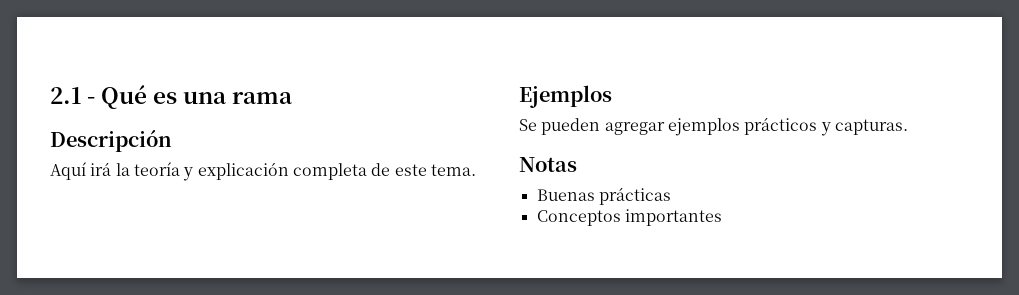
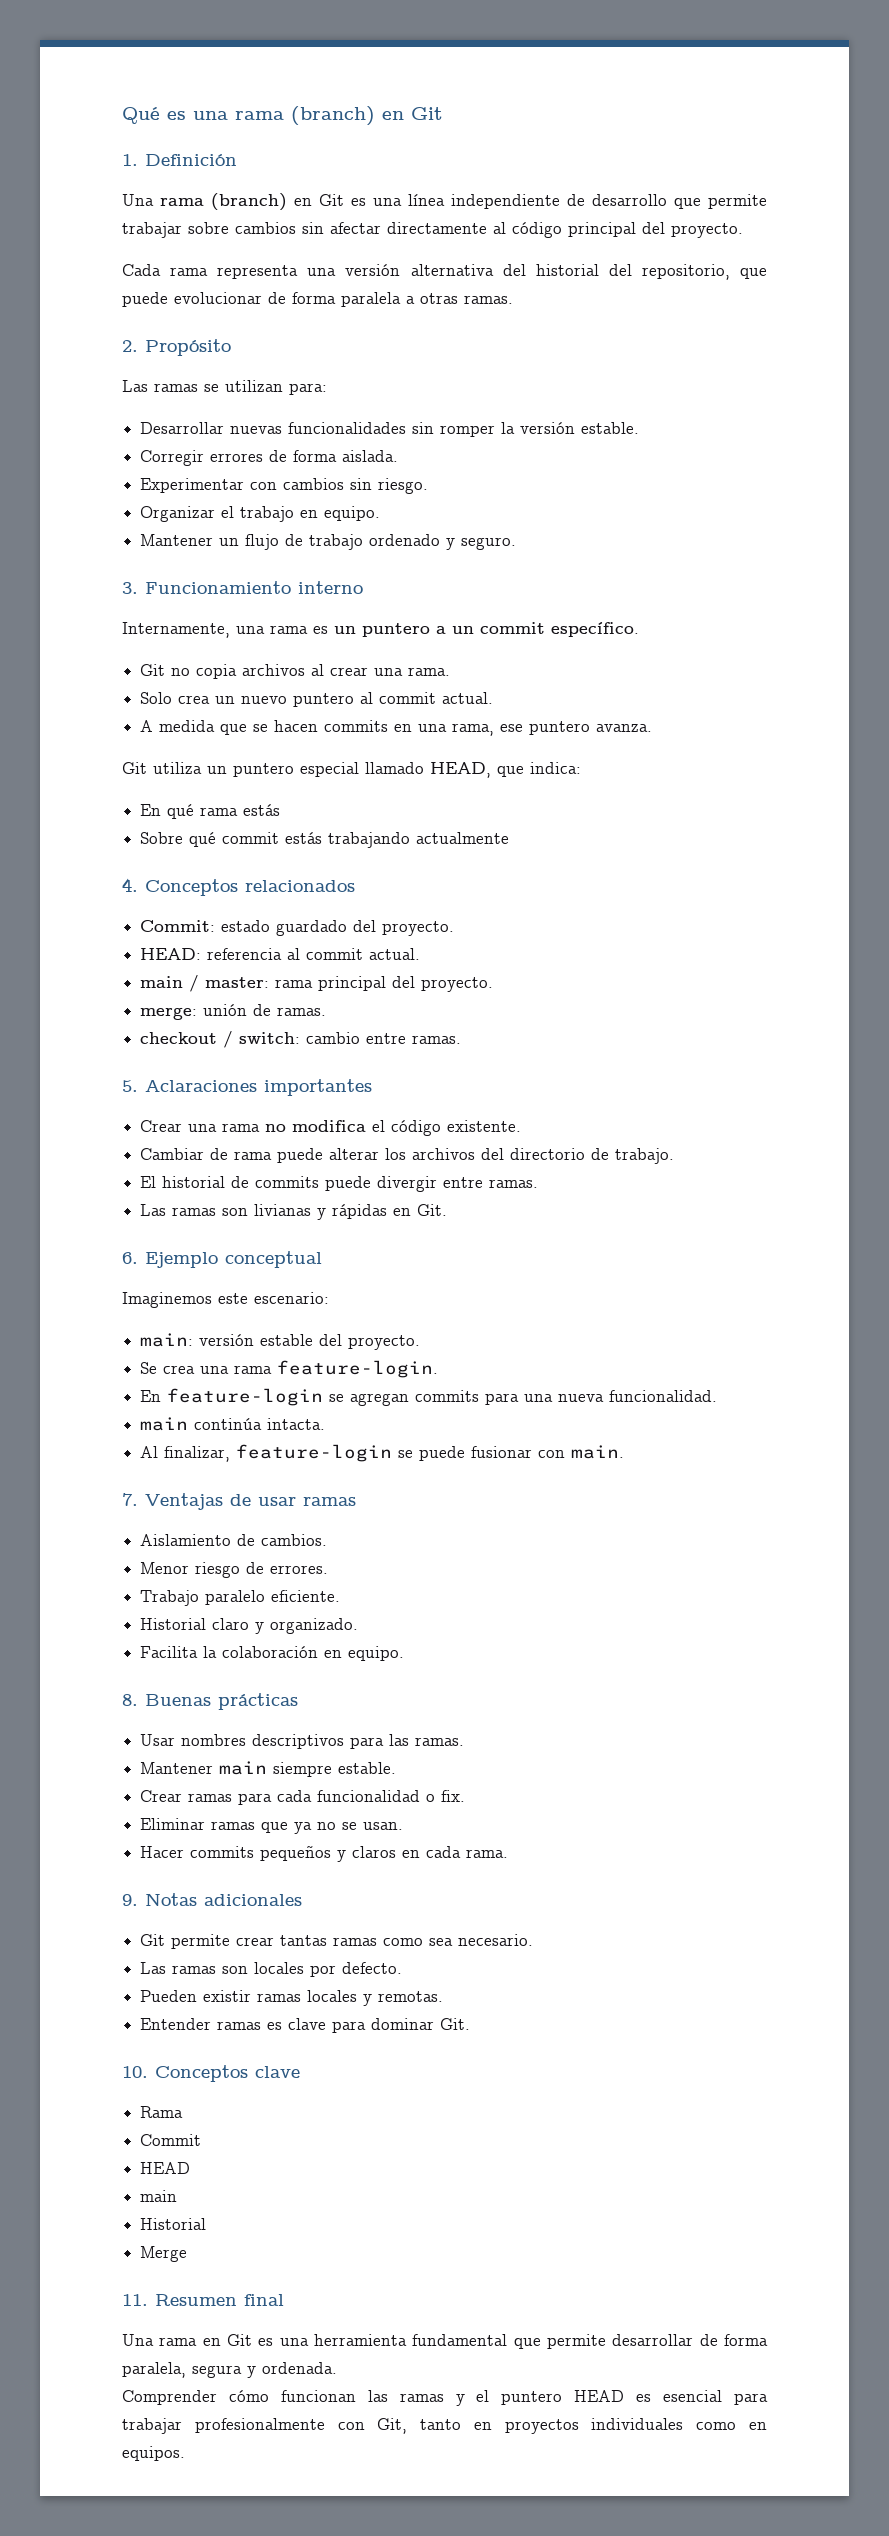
[50,87,96,104] 2.1 - -> (122, 115) none
[50,129,172,152] [50,162,476,181] [519,85,612,108] [519,117,908,136] [519,157,577,172] [536,187,671,205] [536,209,722,226] // Descripción // Aquí irá la teoría y explicación completa de este tema. // Ejemplos // Se pueden agregar ejemplos prácticos y capturas. // Notas // Buenas prácticas // Conceptos importantes -> [291,106,443,126] [122,154,237,166] [122,193,767,211] [122,222,743,238] [122,264,768,280] [122,292,513,307] [122,339,231,356] [122,380,327,395] [140,422,640,437] [140,450,399,466] [140,478,429,494] [140,506,381,522] [140,534,517,550] [122,581,363,594] [122,622,639,638] [140,664,451,679] [140,692,494,707] [140,720,653,736] [122,762,581,778] [140,804,281,819] [140,832,510,848] [122,878,355,896] [140,920,455,936] [140,948,421,960] [140,975,494,992] [140,1004,327,1020] [140,1031,462,1048] [122,1079,372,1096] [140,1120,522,1136] [140,1148,675,1164] [140,1176,539,1192] [140,1204,448,1220] [122,1251,322,1268] [122,1292,329,1308] [140,1333,421,1350] [140,1360,439,1378] [140,1388,718,1406] [140,1417,326,1431] [140,1444,625,1462] [122,1493,356,1510] [140,1534,328,1546] [140,1562,329,1578] [140,1590,341,1606] [140,1618,359,1634] [140,1646,405,1661] [122,1693,298,1710] [140,1734,465,1749] [140,1761,397,1777] [140,1790,466,1805] [140,1818,404,1834] [140,1845,509,1862] [122,1893,302,1906] [140,1934,534,1949] [140,1962,403,1977] [140,1990,444,2006] [140,2018,471,2033] [122,2065,300,2082] [140,2106,184,2118] [140,2134,202,2146] [140,2162,191,2174] [140,2190,178,2202] [140,2218,207,2230] [140,2246,188,2262] [122,2294,284,2306] [122,2334,768,2349] [122,2362,337,2378] [122,2390,769,2406] [122,2418,767,2434] [122,2446,185,2461] (branch) en Git // 1. Definición // Una rama (branch) en Git es una línea independiente de desarrollo que permite trabajar sobre cambios sin afectar directamente al código principal del proyecto. // Cada rama representa una versión alternativa del historial del repositorio, que puede evolucionar de forma paralela a otras ramas. // 2. Propósito // Las ramas se utilizan para: // Desarrollar nuevas funcionalidades sin romper la versión estable. // Corregir errores de forma aislada. // Experimentar con cambios sin riesgo. // Organizar el trabajo en equipo. // Mantener un flujo de trabajo ordenado y seguro. // 3. Funcionamiento interno // Internamente, una rama es un puntero a un commit específico. // Git no copia archivos al crear una rama. // Solo crea un nuevo puntero al commit actual. // A medida que se hacen commits en una rama, ese puntero avanza. // Git utiliza un puntero especial llamado HEAD, que indica: // En qué rama estás // Sobre qué commit estás trabajando actualmente // 4. Conceptos relacionados // Commit: estado guardado del proyecto. // HEAD: referencia al commit actual. // main / master: rama principal del proyecto. // merge: unión de ramas. // checkout / switch: cambio entre ramas. // 5. Aclaraciones importantes // Crear una rama no modifica el código existente. // Cambiar de rama puede alterar los archivos del directorio de trabajo. // El historial de commits puede divergir entre ramas. // Las ramas son livianas y rápidas en Git. // 6. Ejemplo conceptual // Imaginemos este escenario: // main: versión estable del proyecto. // Se crea una rama feature-login. // En feature-login se agregan commits para una nueva funcionalidad. // main continúa intacta. // Al finalizar, feature-login se puede fusionar con main. // 7. Ventajas de usar ramas // Aislamiento de cambios. // Menor riesgo de errores. // Trabajo paralelo eficiente. // Historial claro y organizado. // Facilita la colaboración en equipo. // 8. Buenas prácticas // Usar nombres descriptivos para las ramas. // Mantener main siempre estable. // Crear ramas para cada funcionalidad o fix. // Eliminar ramas que ya no se usan. // Hacer commits pequeños y claros en cada rama. // 9. Notas adicionales // Git permite crear tantas ramas como sea necesario. // Las ramas son locales por defecto. // Pueden existir ramas locales y remotas. // Entender ramas es clave para dominar Git. // 10. Conceptos clave // Rama // Commit // HEAD // main // Historial // Merge // 11. Resumen final // Una rama en Git es una herramienta fundamental que permite desarrollar de forma paralela, segura y ordenada. // Comprender cómo funcionan las ramas y el puntero HEAD es esencial para trabajar profesionalmente con Git, tanto en proyectos individuales como en equipos.

